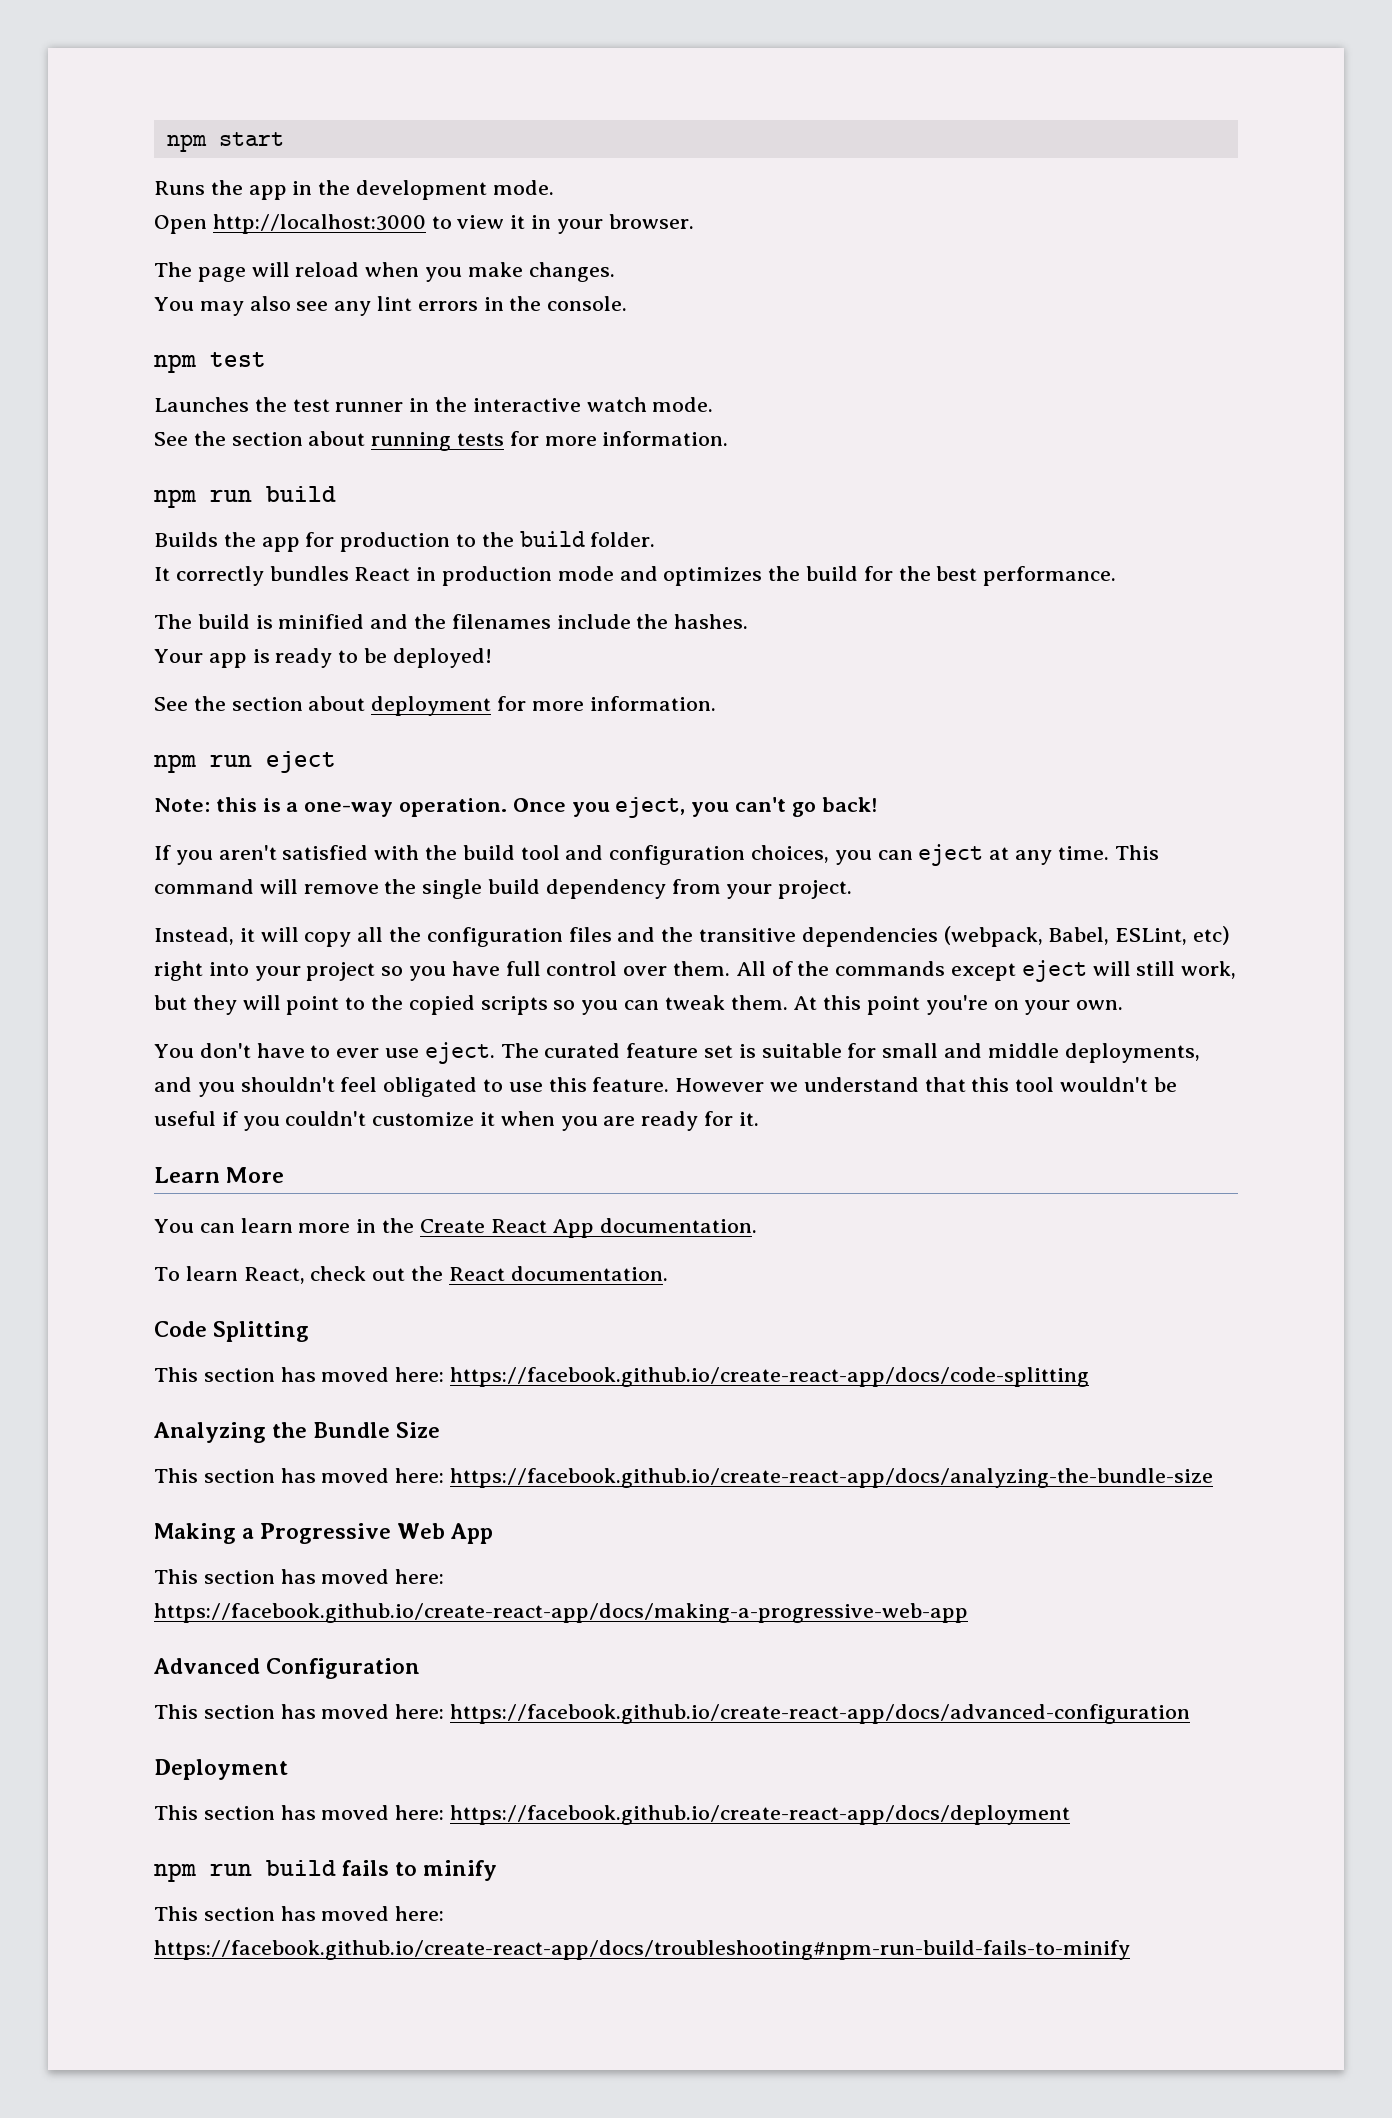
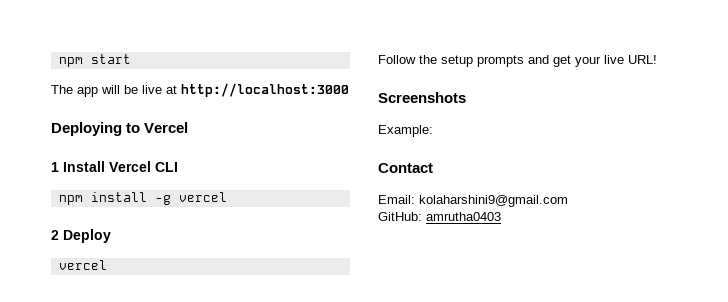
[154,180,554,200] [154,214,694,234] [154,262,615,282] [154,296,628,316] [154,352,266,373] [154,397,714,412] [154,431,729,451] [154,486,336,508] [154,531,656,552] [154,566,1117,586] [154,614,749,629] [154,648,492,668] [154,696,716,716] [154,751,336,773] [154,797,877,818] [154,844,1159,866] [154,879,853,899] [154,926,1231,947] [154,960,1237,982] [154,995,1124,1015] [154,1042,1200,1064] [154,1077,1177,1097] [154,1111,759,1131] [154,1167,285,1183] [154,1218,758,1238] [154,1266,668,1284] [154,1321,310,1342] [154,1367,1090,1387] [153,1422,441,1443] [154,1468,1214,1488] [154,1523,494,1544] [154,1569,445,1584] [154,1603,968,1623] [153,1658,421,1679] [154,1704,1191,1724] [154,1759,288,1780] [154,1805,1071,1825] [154,1860,498,1882] [154,1906,445,1921] [154,1940,1130,1960] Runs the app in the development mode. // Open http://localhost:3000 to view it in your browser. // The page will reload when you make changes. // You may also see any lint errors in the console. // npm test // Launches the test runner in the interactive watch mode. // See the section about running tests for more information. // npm run build // Builds the app for production to the build folder. // It correctly bundles React in production mode and optimizes the build for the best performance. // The build is minified and the filenames include the hashes. // Your app is ready to be deployed! // See the section about deployment for more information. // npm run eject // Note: this is a one-way operation. Once you eject, you can't go back! // If you aren't satisfied with the build tool and configuration choices, you can eject at any time. This command will remove the single build dependency from your project. // Instead, it will copy all the configuration files and the transitive dependencies (webpack, Babel, ESLint, etc) right into your project so you have full control over them. All of the commands except eject will still work, but they will point to the copied scripts so you can tweak them. At this point you're on your own. // You don't have to ever use eject. The curated feature set is suitable for small and middle deployments, and you shouldn't feel obligated to use this feature. However we understand that this tool wouldn't be useful if you couldn't customize it when you are ready for it. // Learn More // You can learn more in the Create React App documentation. // To learn React, check out the React documentation. // Code Splitting // This section has moved here: https://facebook.github.io/create-react-app/docs/code-splitting // Analyzing the Bundle Size // This section has moved here: https://facebook.github.io/create-react-app/docs/analyzing-the-bundle-size // Making a Progressive Web App // This section has moved here: https://facebook.github.io/create-react-app/docs/making-a-progressive-web-app // Advanced Configuration // This section has moved here: https://facebook.github.io/create-react-app/docs/advanced-configuration // Deployment // This section has moved here: https://facebook.github.io/create-react-app/docs/deployment // npm run build fails to minify // This section has moved here: https://facebook.github.io/create-react-app/docs/troubleshooting#npm-run-build-fails-to-minify -> [51,83,349,97] [51,122,189,136] [51,161,178,172] [58,192,227,205] [51,229,111,243] [58,260,107,270] [378,55,657,67] [378,92,466,103] [378,125,433,137] [378,163,433,173] [378,195,568,207] [378,212,501,221] The app will be live at http://localhost:3000 // Deploying to Vercel // 1 Install Vercel CLI // npm install -g vercel // 2 Deploy // vercel // Follow the setup prompts and get your live URL! // Screenshots // Example: // Contact // Email: kolaharshini9@gmail.com // GitHub: amrutha0403

